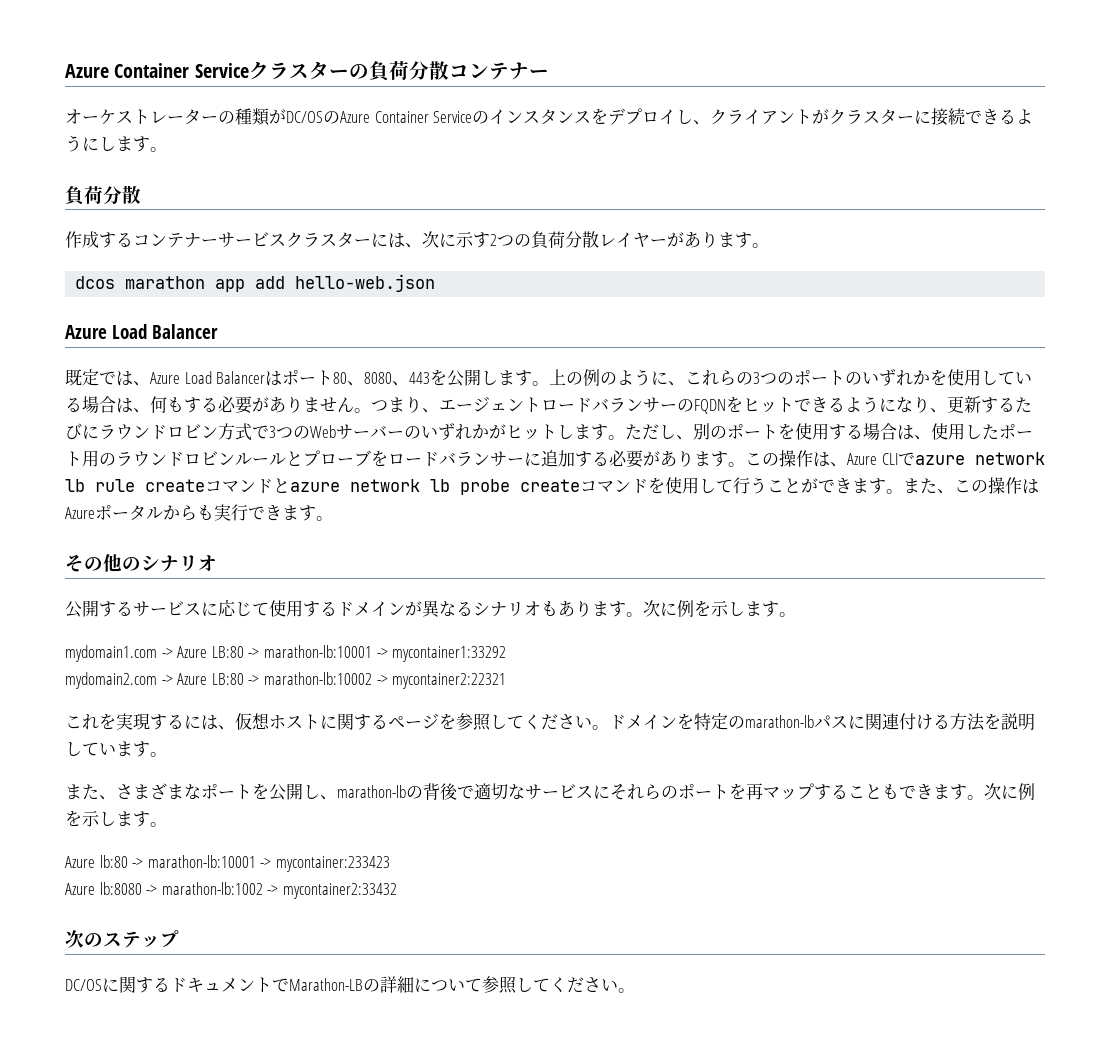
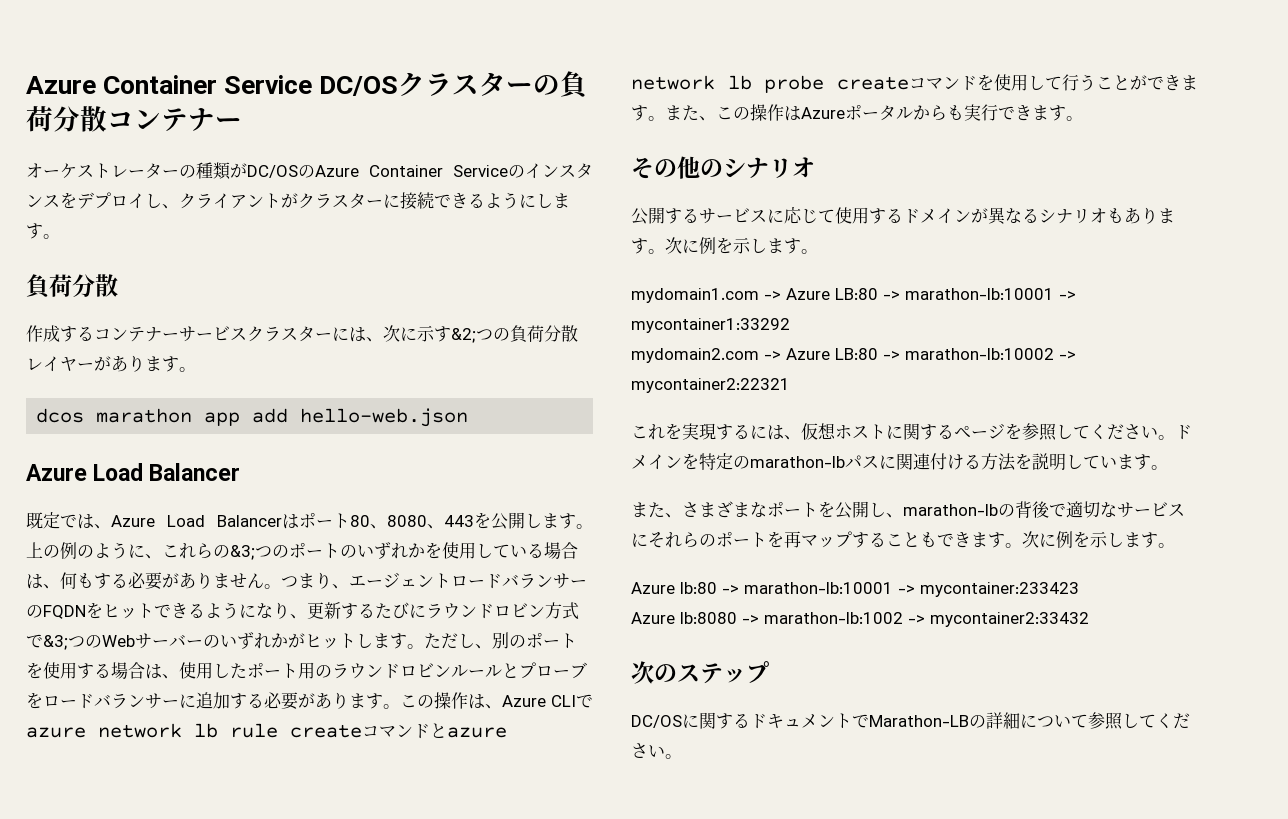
[65,63,249,78] Azure Container Service -> [26,75,399,96] Azure Container Service DC/OS
[490,234,497,246] 2 -> [451,328,476,343] &2;
[753,372,761,384] 3 -> [230,545,255,560] &3;
[269,426,276,438] 3 -> [43,635,68,650] &3;

